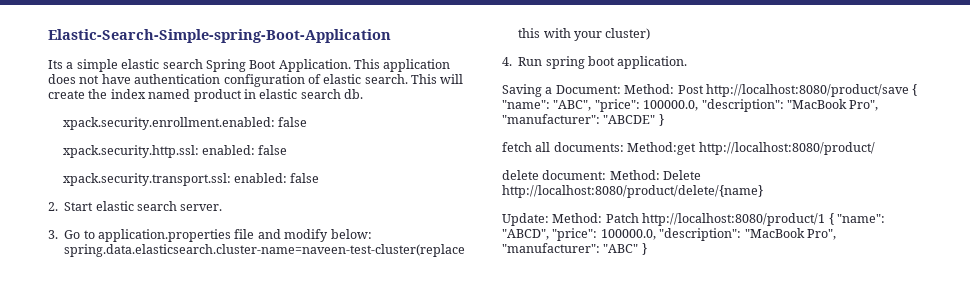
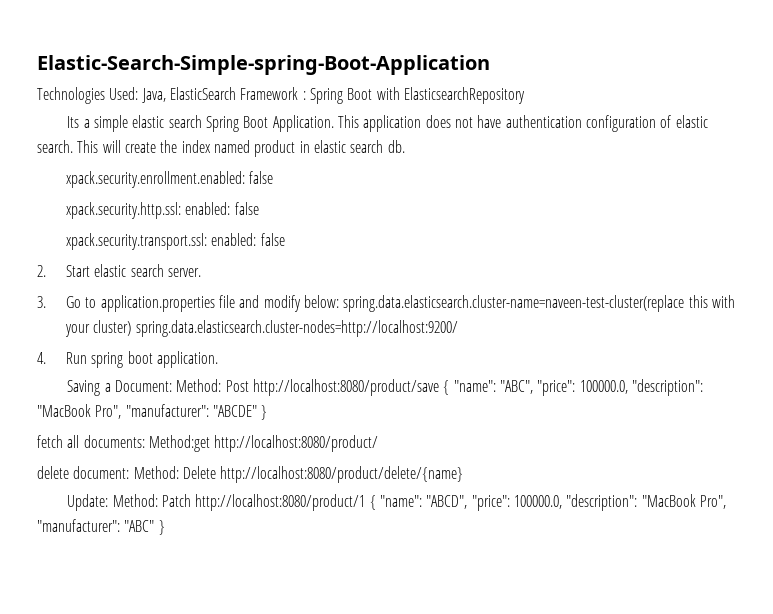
(391, 36) none -> [37,87,525,104] // Technologies Used: Java, ElasticSearch Framework : Spring Boot with ElasticsearchRepository
(651, 34) none -> [135,320,458,337] spring.data.elasticsearch.cluster-nodes=http://localhost:9200/

